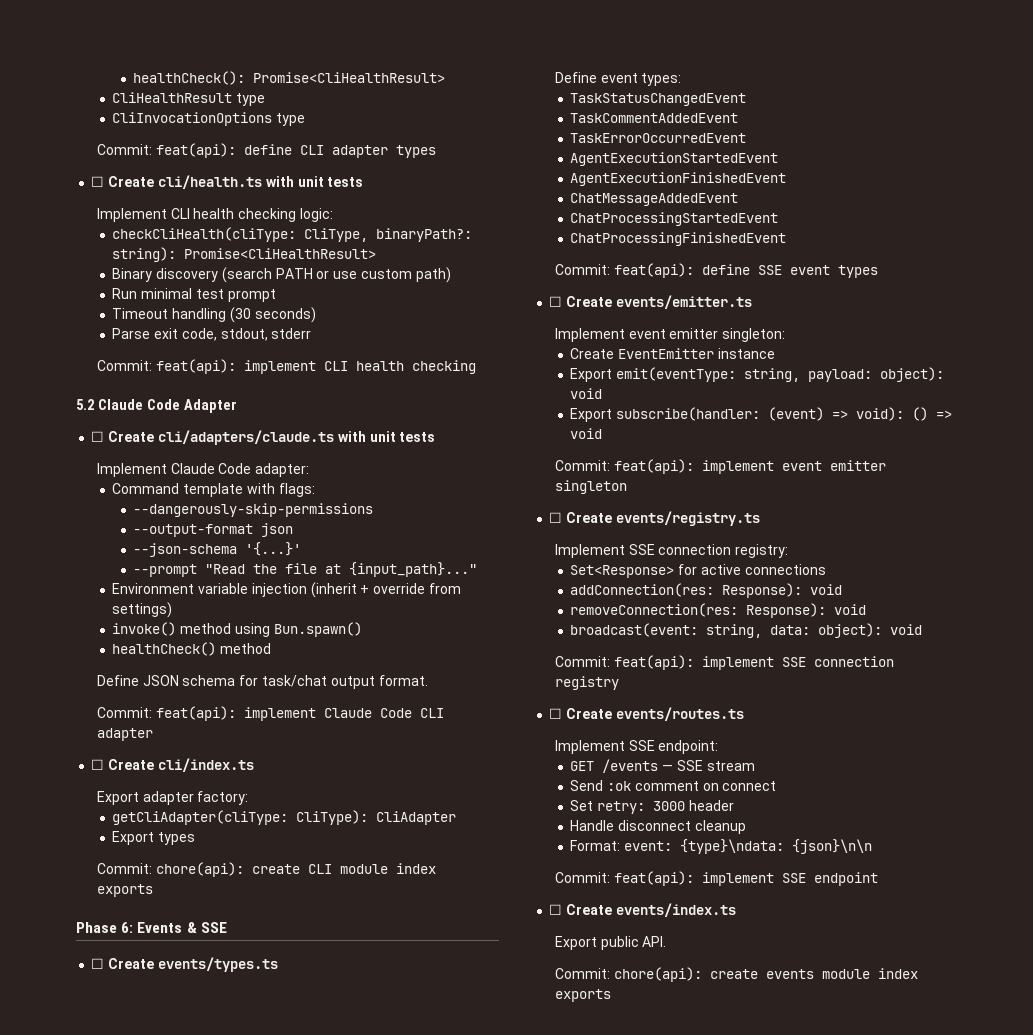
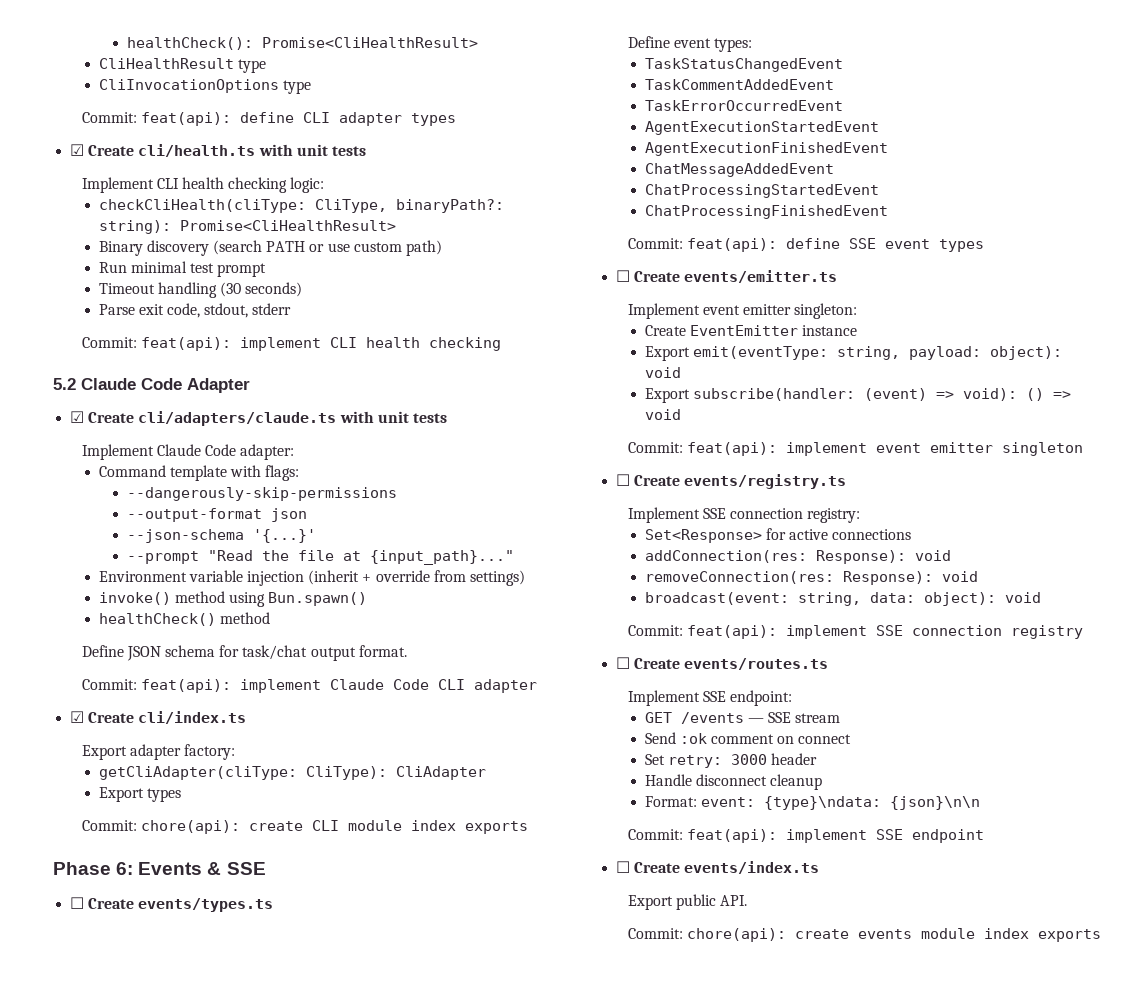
[91,176,105,187] ☐ -> [70,144,85,156] ☑
[91,431,105,442] ☐ -> [70,411,85,423] ☑
[91,759,105,770] ☐ -> [70,711,85,723] ☑

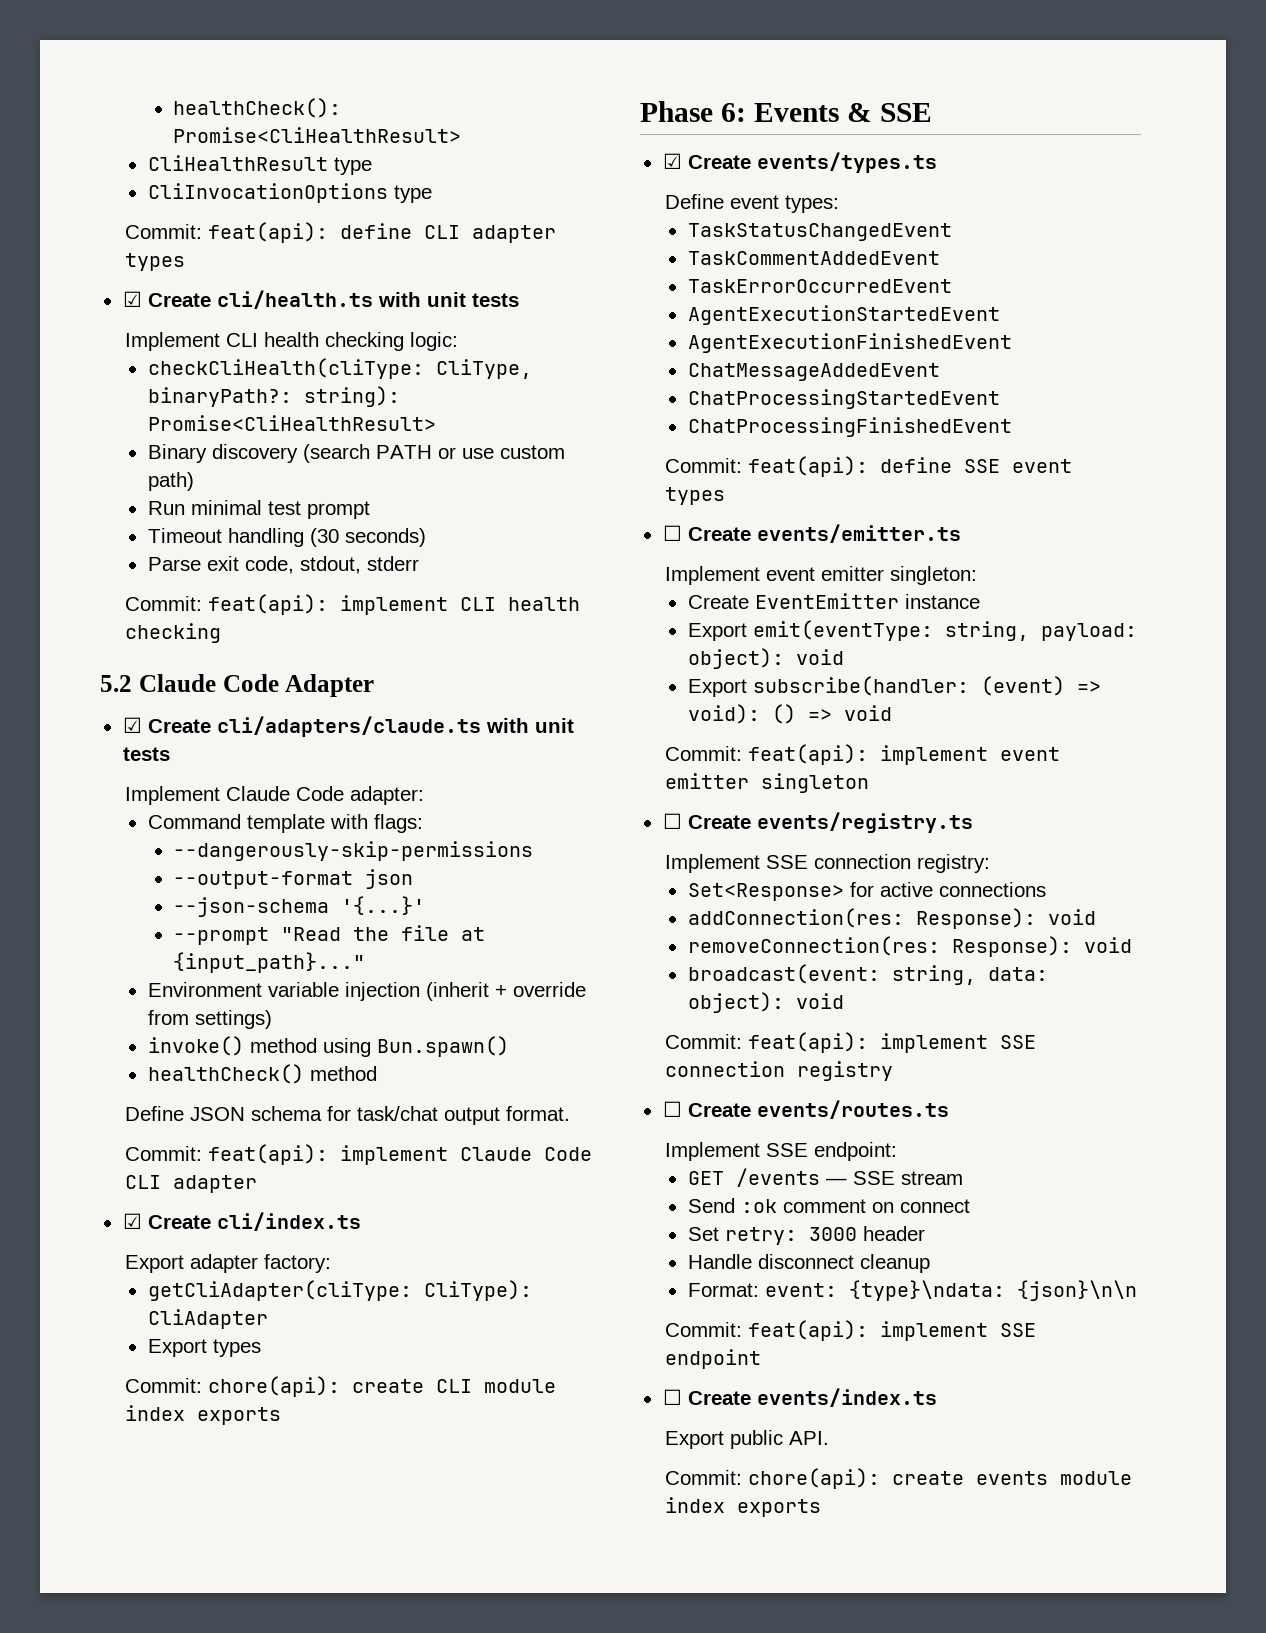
[70,897,85,909] ☐ -> [662,153,682,169] ☑

